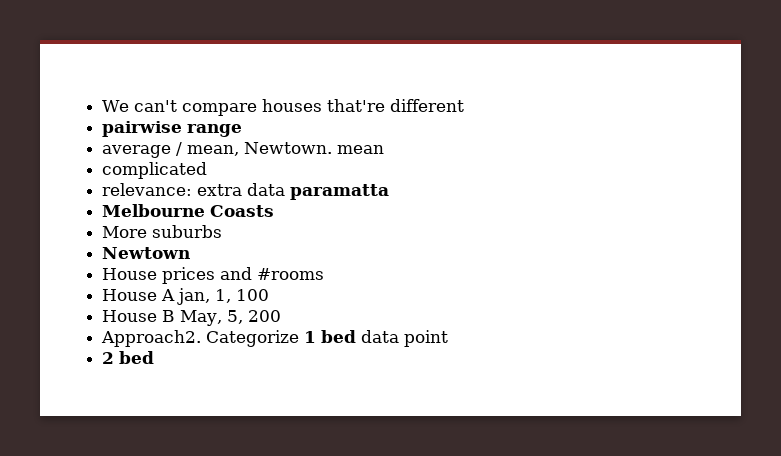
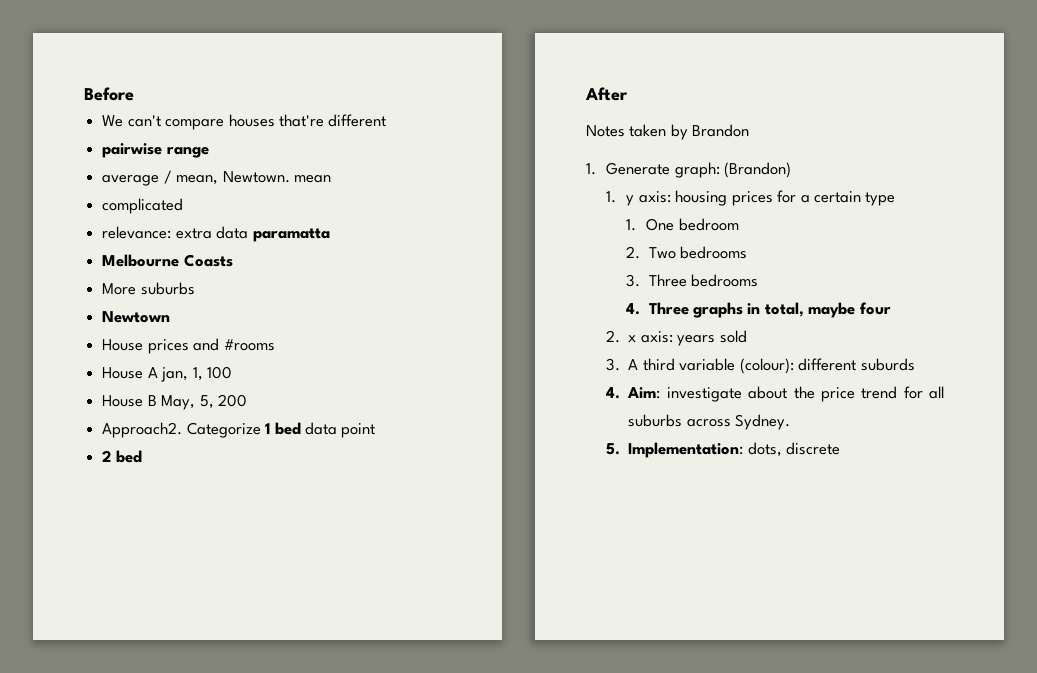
(102, 106) none -> [84,87,134,101] Before //
(155, 357) none -> [585,87,628,101] [586,124,750,140] [586,162,792,178] [606,190,896,206] [626,218,739,231] [626,246,747,259] [626,274,758,287] [626,302,891,318] [606,330,747,346] [606,358,915,374] [606,386,944,402] [628,414,791,430] [606,442,841,458] // After // Notes taken by Brandon // 1. Generate graph: (Brandon) // 1. y axis: housing prices for a certain type // 1. One bedroom // 2. Two bedrooms // 3. Three bedrooms // 4. Three graphs in total, maybe four // 2. x axis: years sold // 3. A third variable (colour): different suburds // 4. Aim: investigate about the price trend for all suburbs across Sydney. // 5. Implementation: dots, discrete

